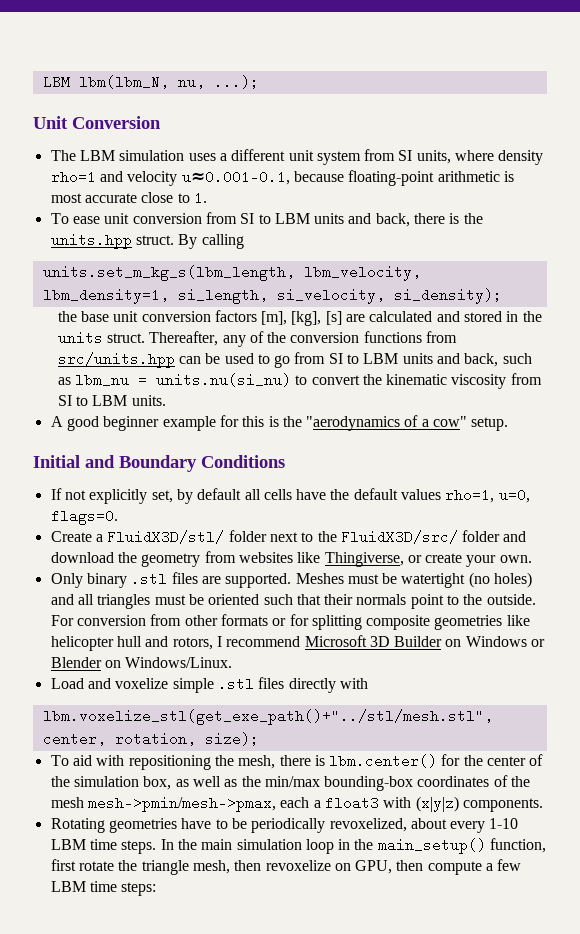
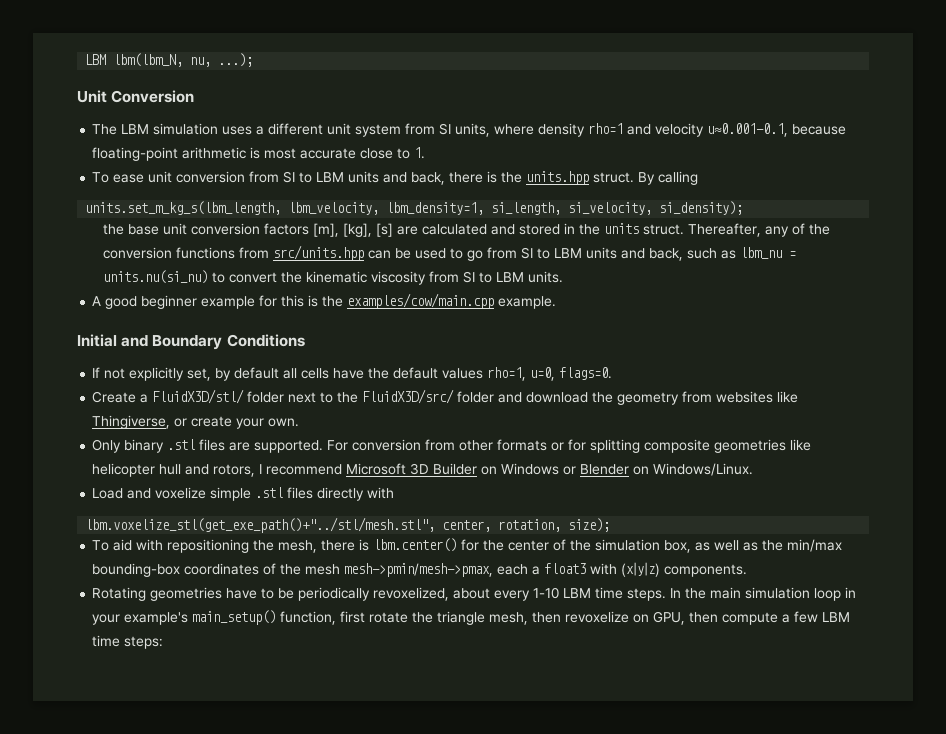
[306,415,509,431] "aerodynamics of a cow" setup. -> [347,293,557,309] examples/cow/main.cpp example.
[295,572,533,588] [50,594,536,609] Meshes must be watertight (no holes) and all triangles must be oriented such that their normals point to the outside. -> (324, 446) none
[354,839,374,850] the -> [92,612,189,625] your example's

